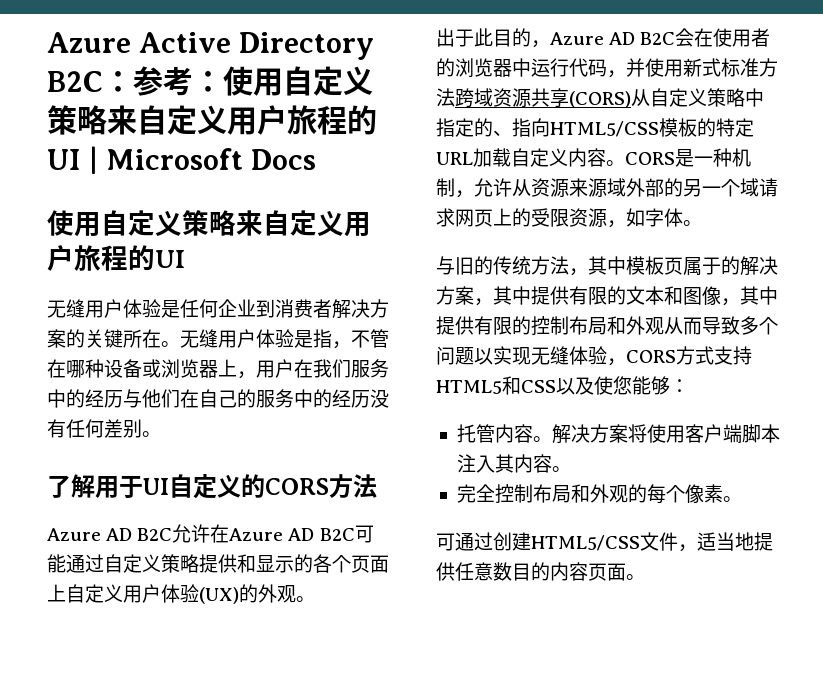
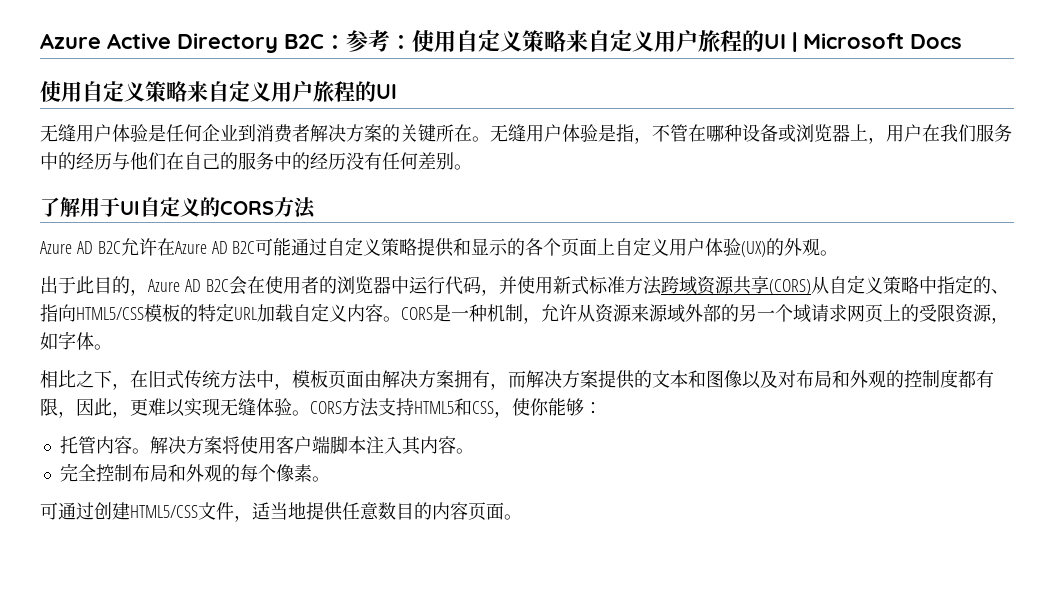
[436,256,778,276] [436,286,778,306] [436,316,778,336] [436,346,474,365] 与旧的传统方法，其中模板页属于的解决方案，其中提供有限的文本和图像，其中提供有限的控制布局和外观从而导致多个问题 -> [40,370,994,390] [40,398,166,418] 相比之下，在旧式传统方法中，模板页面由解决方案拥有，而解决方案提供的文本和图像以及对布局和外观的控制度都有限，因此，更难
[607,346,714,366] ，CORS方式 -> [292,398,379,417] 。CORS方法
[556,376,632,395] 以及使您 -> [494,398,549,418] ，使你

